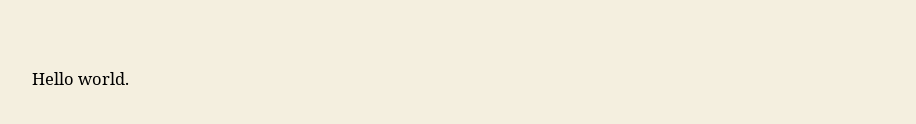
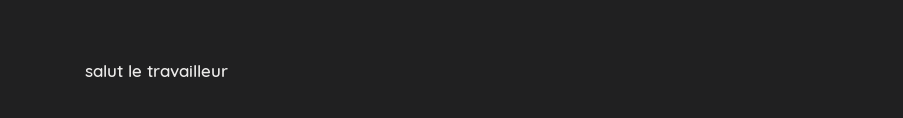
[32,72,130,85] Hello world. -> [85,65,228,78] salut le travailleur

